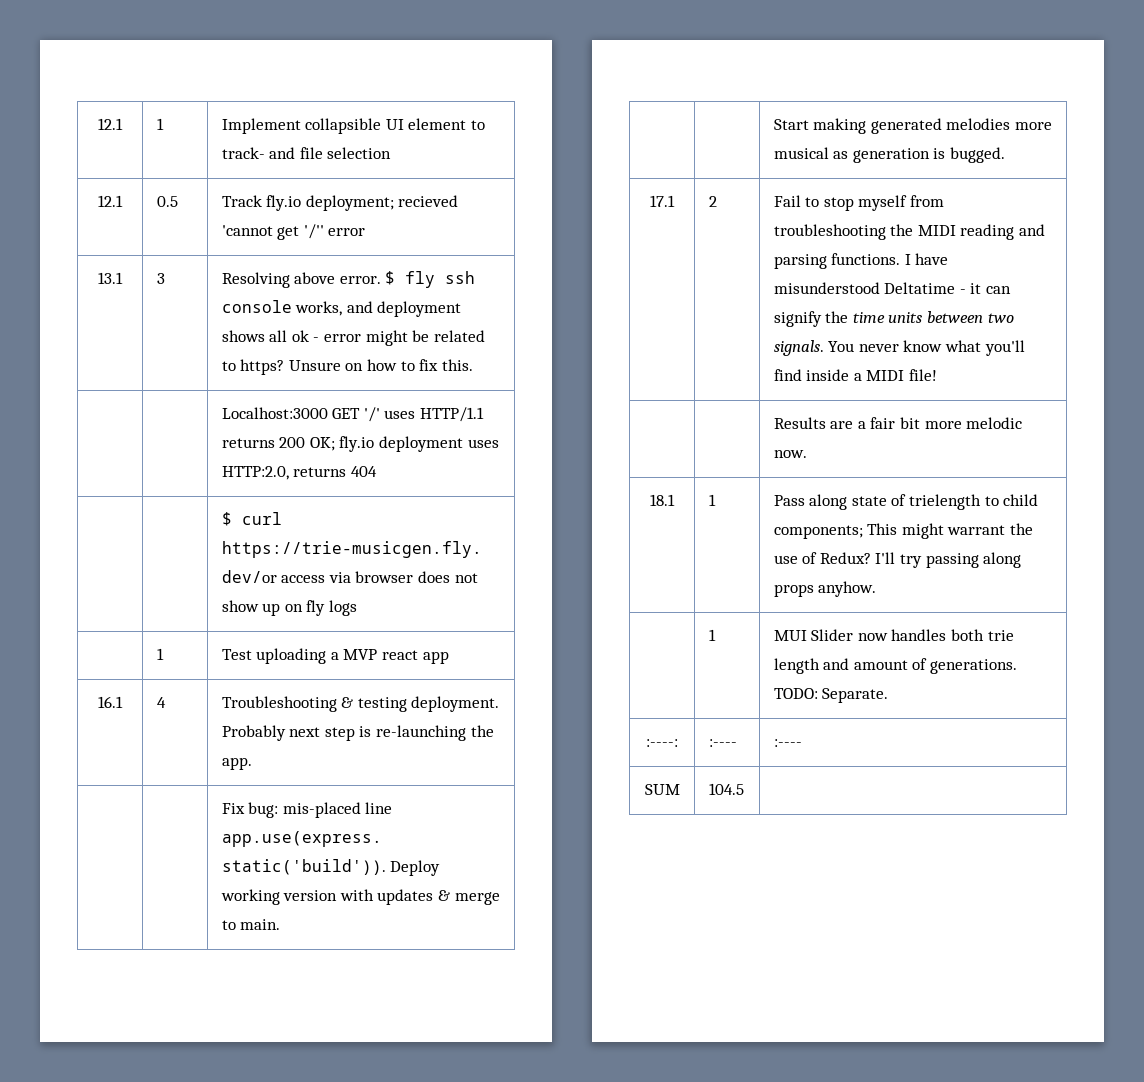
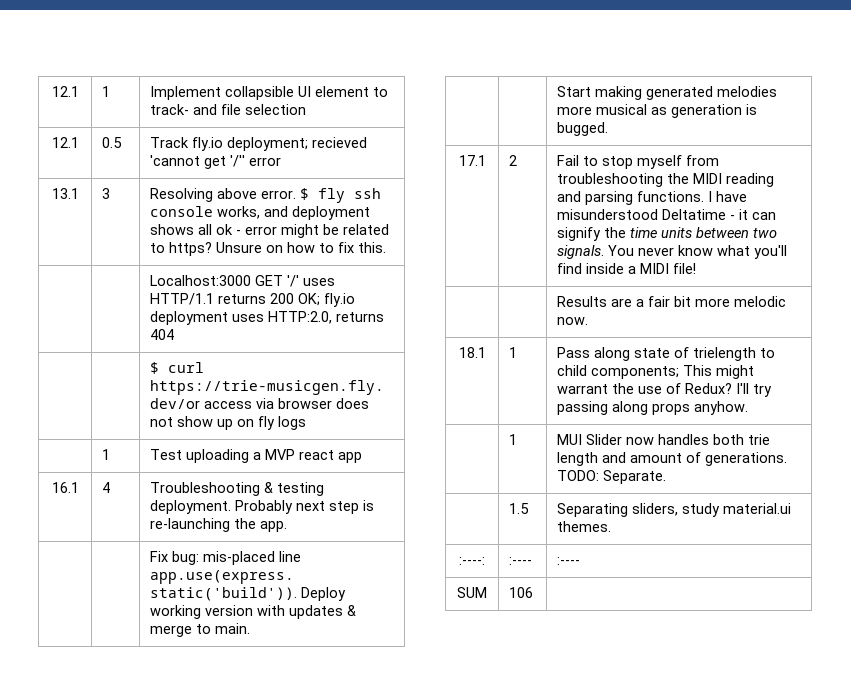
(889, 695) none -> [509,503,530,514] [557,503,792,517] [557,521,612,532] // | 1.5 | Separating sliders, study material.ui themes.
[708,783,744,795] 104.5 -> [509,587,534,598] 106

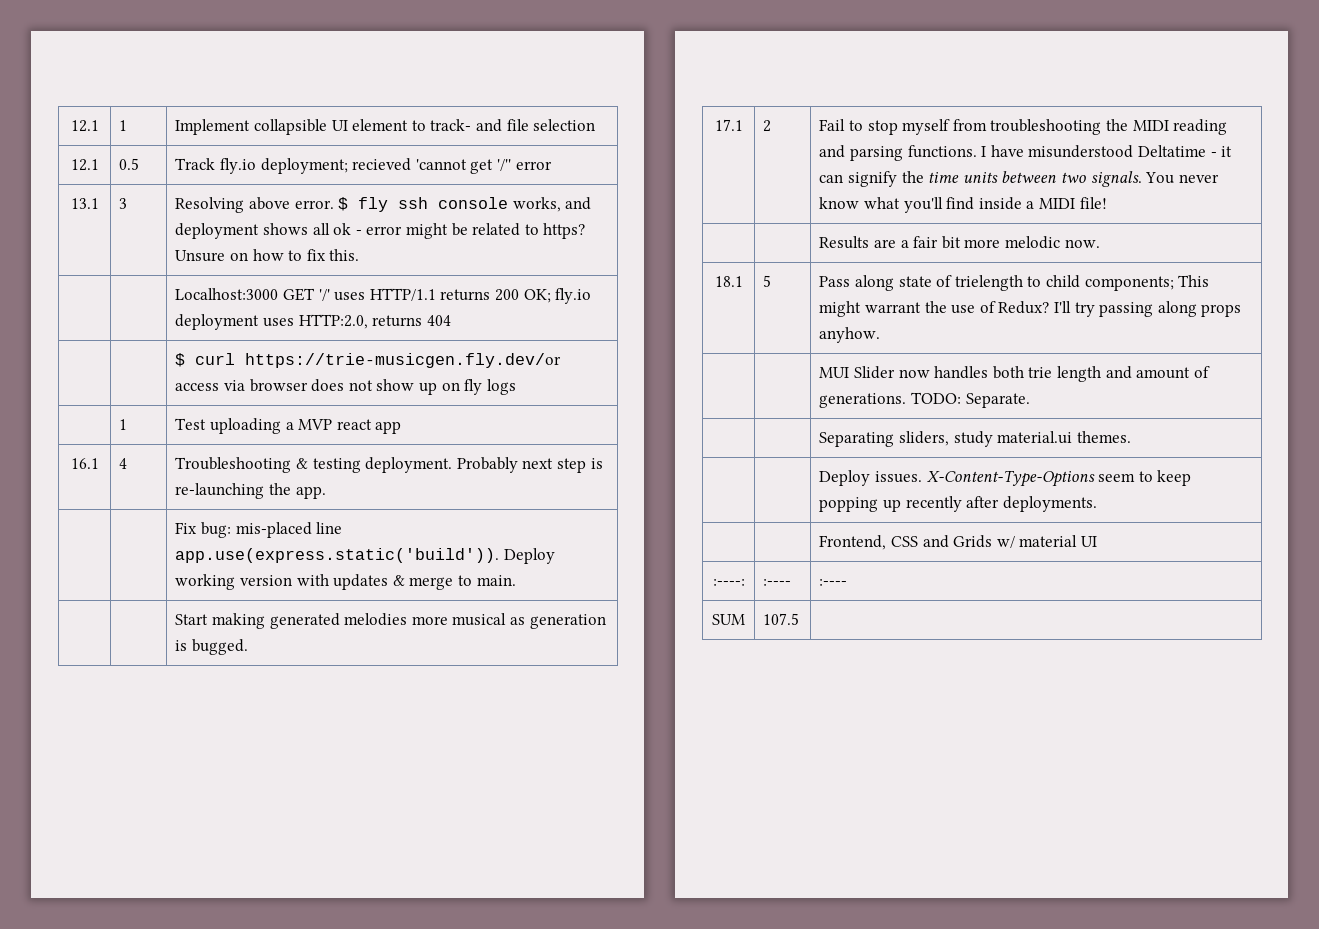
[509,347,518,358] 1 -> [763,275,772,287] 5
[509,434,518,445] 1 -> (881, 335) none
[509,503,530,514] 1.5 -> (1030, 400) none
(612, 526) none -> [819,470,1192,487] [819,496,1097,512] [819,535,1098,550] // | | Deploy issues. X-Content-Type-Options seem to keep popping up recently after deployments. // | | Frontend, CSS and Grids w/ material UI
[509,587,534,598] 106 -> [763,613,800,625] 107.5

